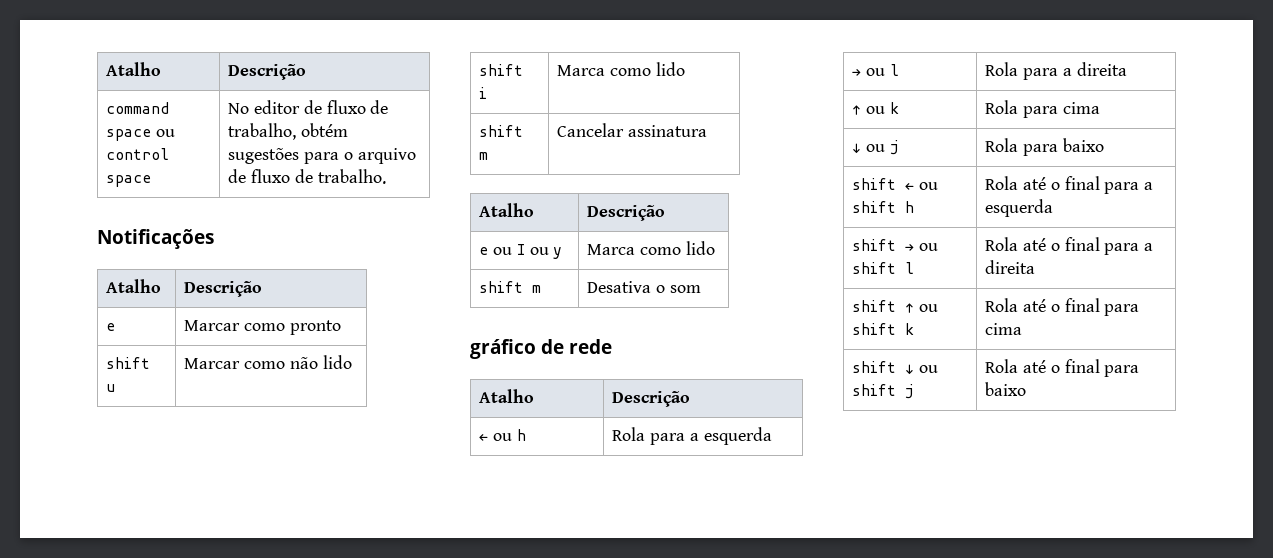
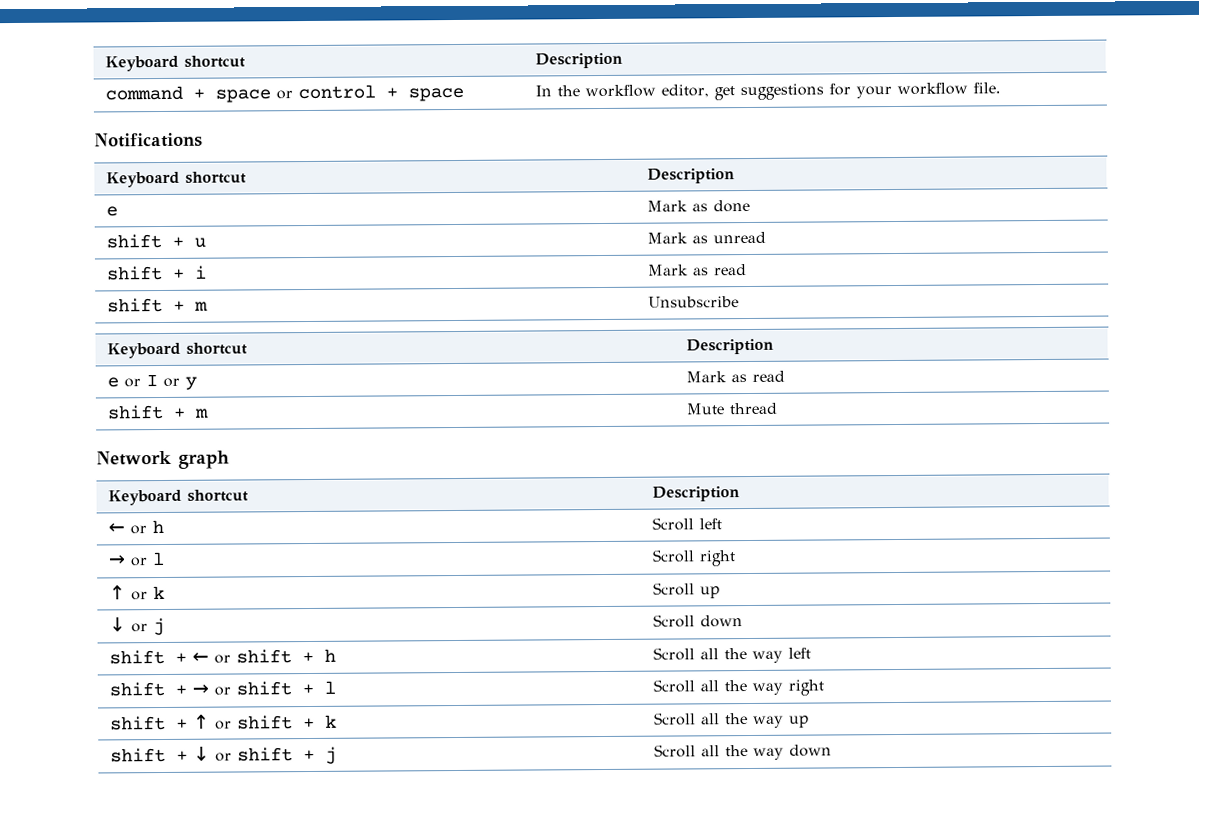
[106,62,162,76] [228,64,307,80] [106,102,170,114] [106,129,176,141] [106,148,170,160] [106,175,152,187] [228,100,389,114] [228,123,349,140] [228,148,416,164] [228,169,386,184] [97,229,214,249] [106,279,162,293] [184,281,263,297] [106,323,116,331] [184,320,341,335] [106,357,151,369] Atalho | Descrição // command space ou control space | No editor de fluxo de trabalho, obtém sugestões para o arquivo de fluxo de trabalho. // Notificações // Atalho | Descrição // e | Marcar como pronto // shift -> [104,55,246,72] [534,52,623,69] [104,84,464,103] [534,82,1001,101] [94,132,203,148] [105,171,247,188] [646,168,735,184] [105,206,118,217] [646,199,750,213] [105,233,184,249] Keyboard shortcut | Description // command + space or control + space | In the workflow editor, get suggestions for your workflow file. // Notifications // Keyboard shortcut | Description // e | Mark as done // shift +
[184,355,352,369] [479,64,524,76] Marcar como não lido // shift -> [646,231,766,244] [105,265,185,281] Mark as unread // shift +
[557,62,685,76] [479,125,524,137] [479,152,489,160] [557,123,708,137] [479,203,535,217] [587,205,666,221] [479,244,563,259] [587,241,715,255] [479,281,542,293] [587,281,701,293] [470,339,613,359] [479,389,535,403] [612,391,691,407] [479,429,526,441] [612,427,772,445] [852,64,899,76] [985,62,1127,80] [852,102,899,115] [985,100,1100,118] [852,140,898,155] [985,138,1104,156] [852,178,939,190] [852,201,915,213] [985,176,1153,194] [985,199,1054,217] [852,239,939,251] [852,262,915,274] [985,237,1153,255] [985,260,1036,274] [852,300,939,313] [852,323,915,335] [985,298,1140,316] [985,323,1023,335] [852,361,939,375] [852,384,914,399] [985,359,1140,377] [985,382,1027,396] Marca como lido // shift m | Cancelar assinatura // Atalho | Descrição // e ou I ou y | Marca como lido // shift m | Desativa o som // gráfico de rede // Atalho | Descrição // ← ou h | Rola para a esquerda // → ou l | Rola para a direita // ↑ ou k | Rola para cima // ↓ ou j | Rola para baixo // shift ← ou shift h | Rola até o final para a esquerda // shift → ou shift l | Rola até o final para a direita // shift ↑ ou shift k | Rola até o final para cima // shift ↓ ou shift j | Rola até o final para baixo -> [646,264,747,276] [106,297,208,313] [647,296,739,308] [106,342,248,359] [685,338,774,355] [106,375,197,390] [685,370,785,383] [106,404,209,420] [685,402,778,415] [96,450,230,469] [107,489,249,506] [651,486,740,502] [107,519,164,535] [651,517,722,531] [107,551,165,567] [651,549,736,567] [108,585,165,601] [652,582,720,599] [108,617,165,636] [652,614,743,628] [108,648,336,665] [652,647,811,663] [108,680,336,697] [652,679,824,696] [109,714,337,731] [653,712,809,728] [109,746,337,764] [653,744,832,760] Mark as read // shift + m | Unsubscribe // Keyboard shortcut | Description // e or I or y | Mark as read // shift + m | Mute thread // Network graph // Keyboard shortcut | Description // ← or h | Scroll left // → or l | Scroll right // ↑ or k | Scroll up // ↓ or j | Scroll down // shift + ← or shift + h | Scroll all the way left // shift + → or shift + l | Scroll all the way right // shift + ↑ or shift + k | Scroll all the way up // shift + ↓ or shift + j | Scroll all the way down

